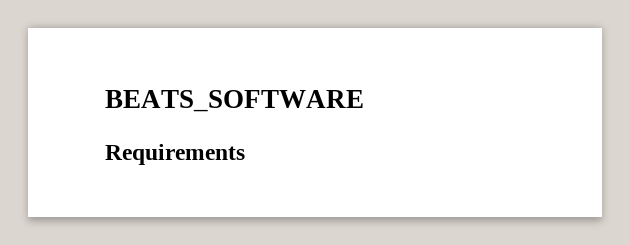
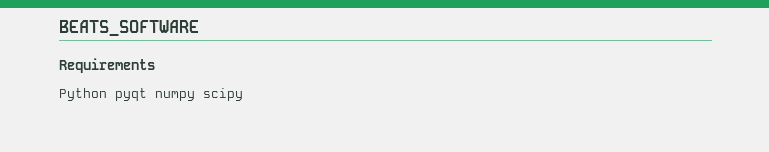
(245, 154) none -> [59,88,243,101] // Python pyqt numpy scipy

